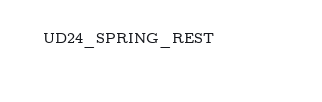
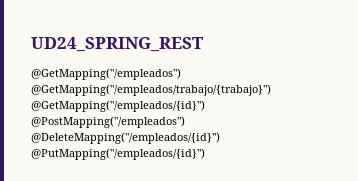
(214, 40) none -> [31,68,181,80] [31,84,271,96] [31,100,205,112] [31,116,185,128] [31,132,220,144] [31,148,205,160] // @GetMapping("/empleados") @GetMapping("/empleados/trabajo/{trabajo}") @GetMapping("/empleados/{id}") @PostMapping("/empleados") @DeleteMapping("/empleados/{id}") @PutMapping("/empleados/{id}")

